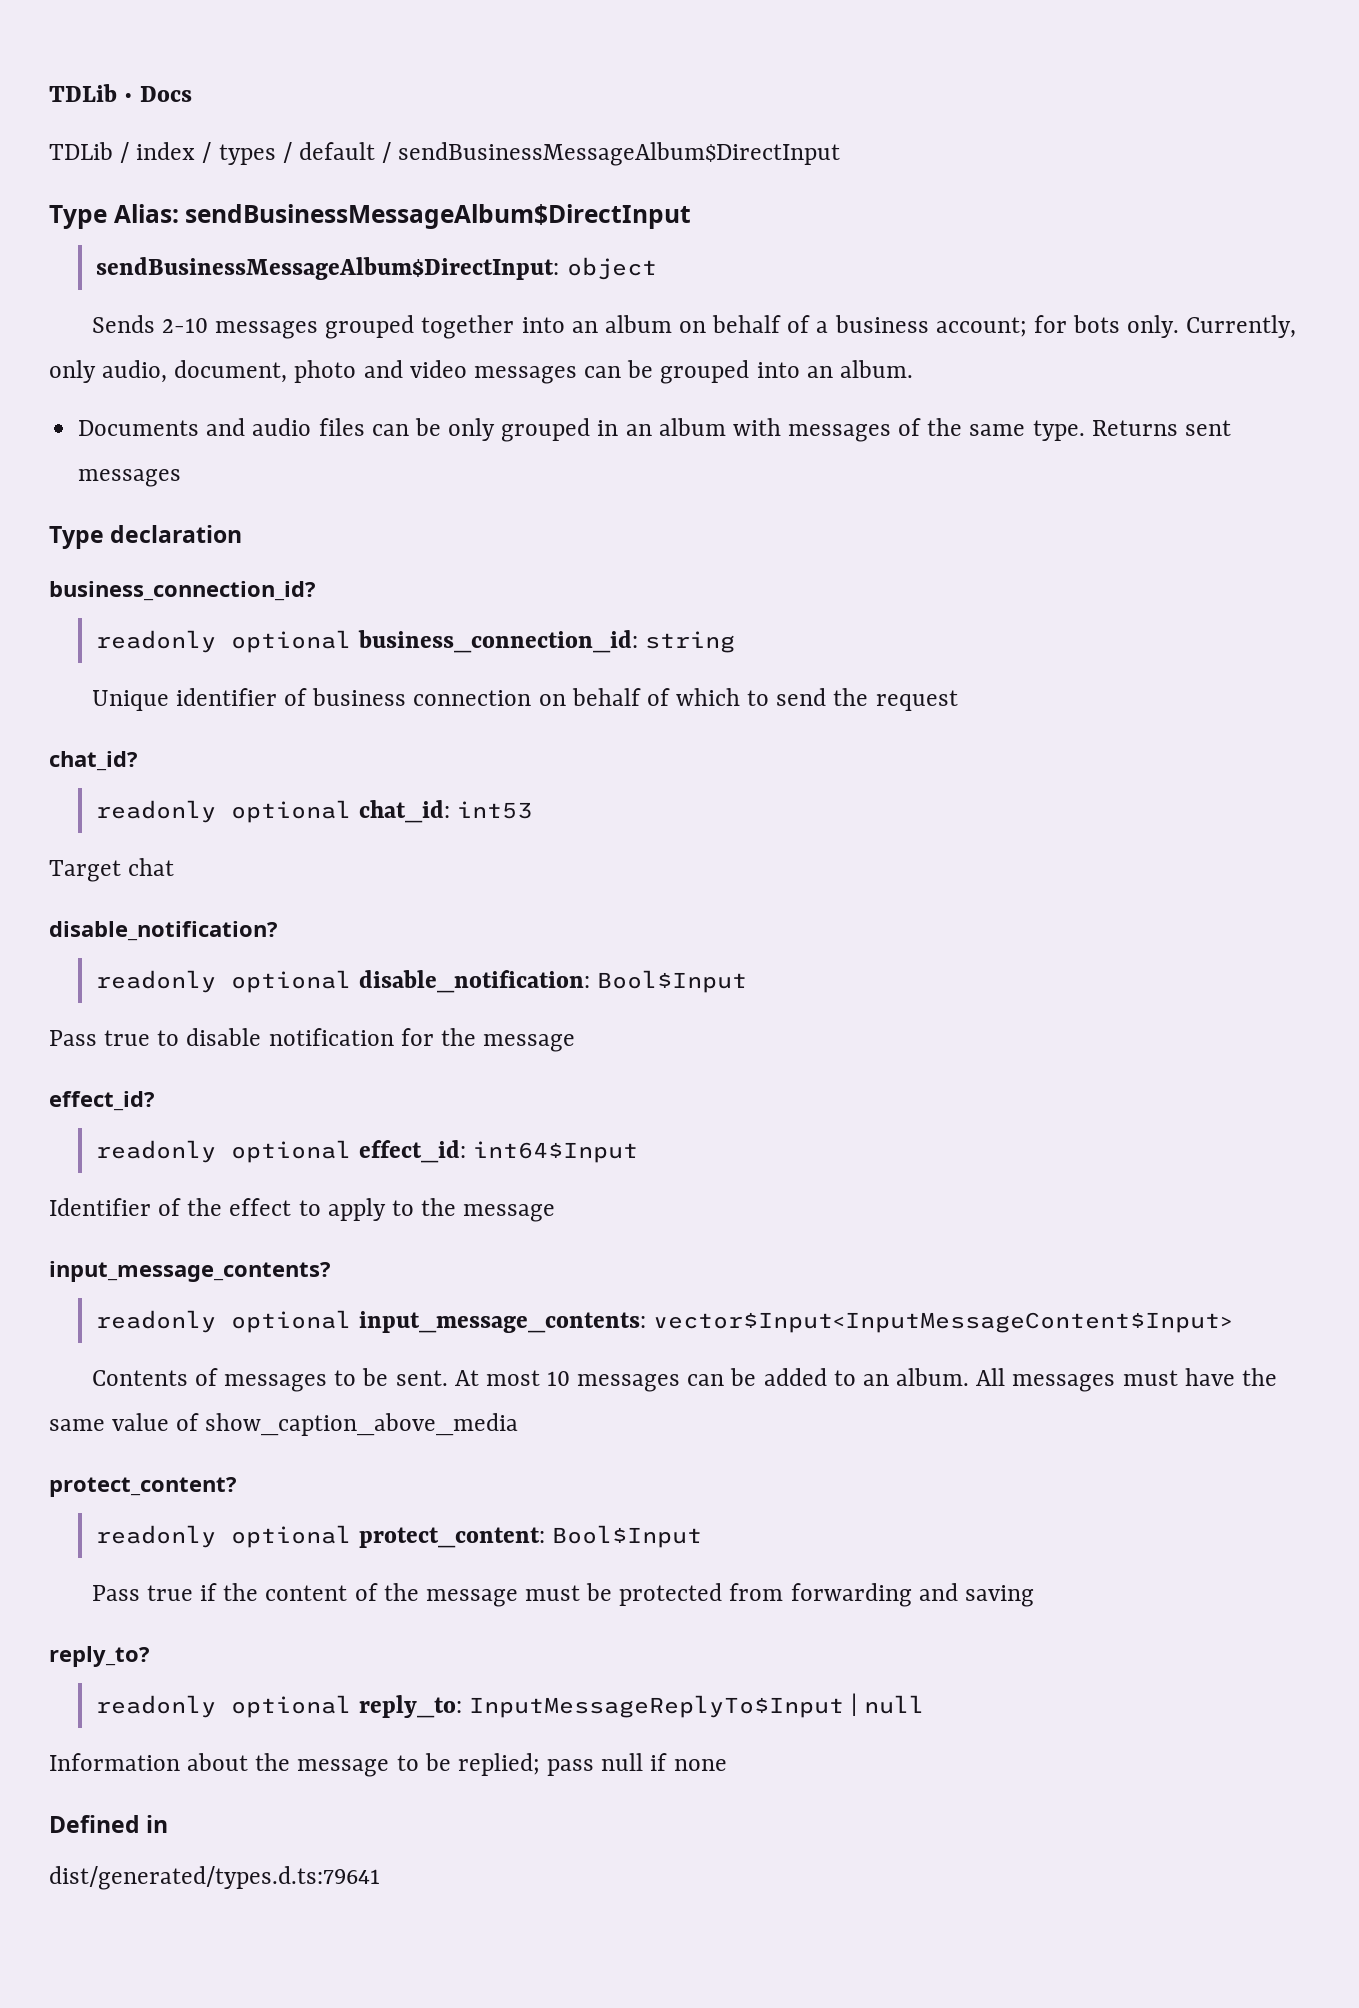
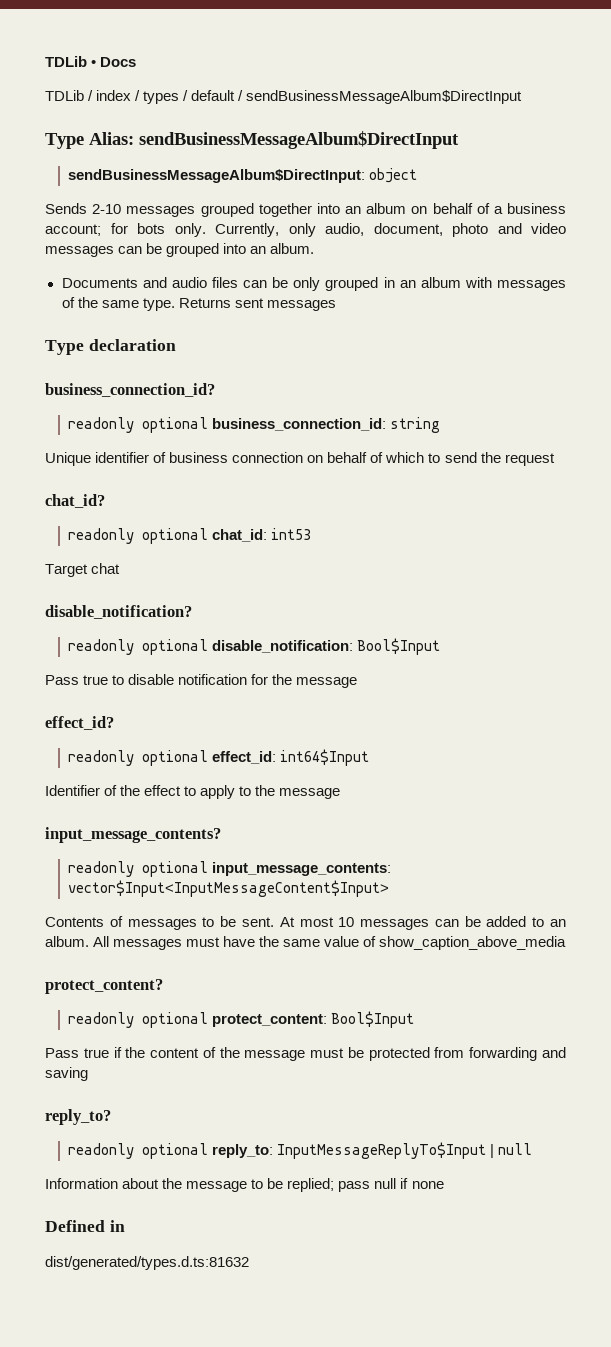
[49,1866,380,1890] dist/generated/types.d.ts:79641 -> [45,1256,249,1270] dist/generated/types.d.ts:81632

